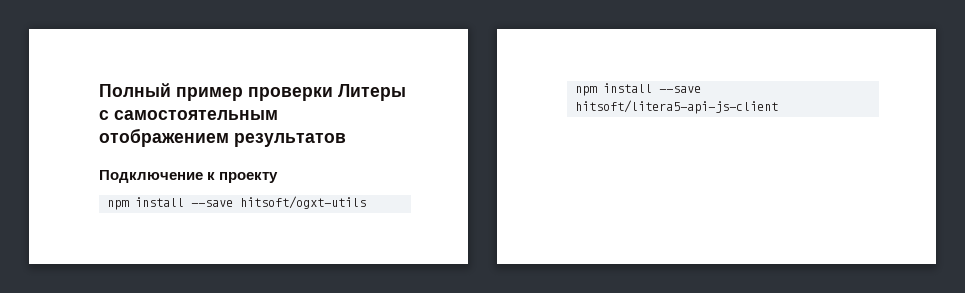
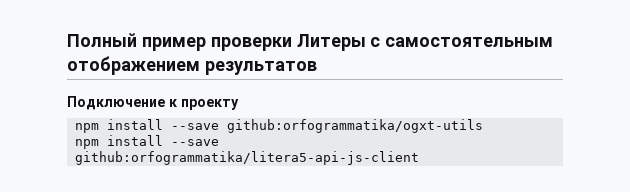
[240,196,367,209] [575,83,702,96] [575,100,779,114] hitsoft/ogxt-utils // npm install --save hitsoft/litera5-api-js-client -> [226,119,483,133] [74,135,219,149] [74,151,419,165] github:orfogrammatika/ogxt-utils // npm install --save github:orfogrammatika/litera5-api-js-client

